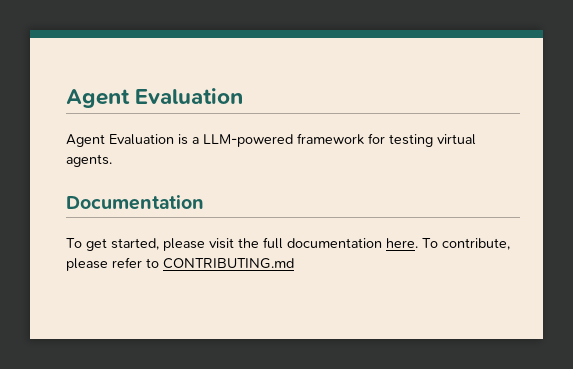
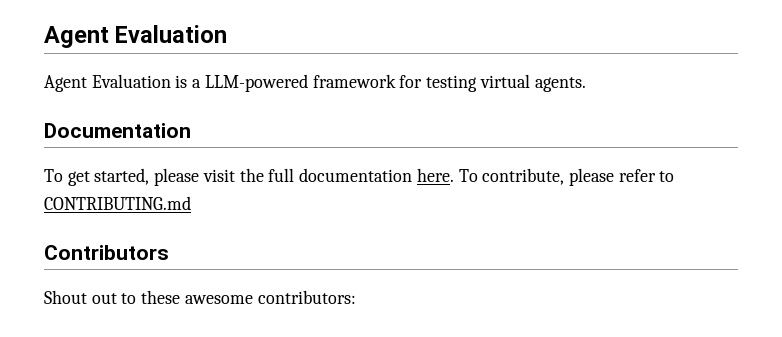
(294, 263) none -> [44,245,169,260] [44,290,356,304] // Contributors // Shout out to these awesome contributors:

